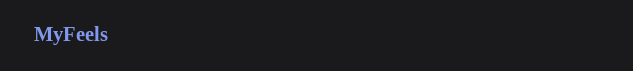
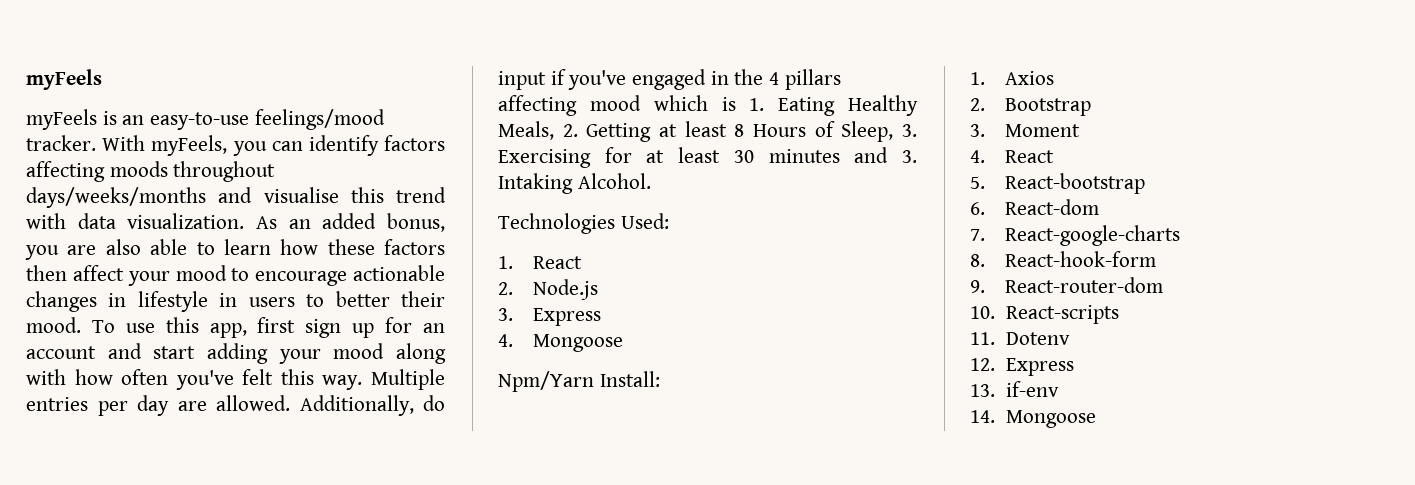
[34,26,108,45] MyFeels -> [26,69,102,90] [26,109,385,130] [26,135,445,156] [26,161,276,182] [26,187,446,208] [26,213,446,232] [25,239,445,260] [26,265,446,286] [26,291,445,312] [26,317,446,338] [26,343,446,364] [26,369,445,390] [26,395,445,416] [498,69,841,90] [498,95,918,116] [498,121,917,142] [498,147,917,168] [498,173,651,194] [498,213,669,234] [498,256,583,269] [498,279,599,300] [498,308,602,326] [498,334,624,352] [498,371,660,392] [970,71,1055,85] [970,98,1092,116] [970,124,1081,137] [970,150,1055,163] [970,173,1146,194] [970,199,1100,215] [970,225,1181,246] [970,251,1157,267] [970,277,1164,293] [970,305,1119,324] [970,332,1070,345] [970,358,1074,376] [970,381,1059,397] [970,410,1096,428] myFeels // myFeels is an easy-to-use feelings/mood tracker. With myFeels, you can identify factors affecting moods throughout days/weeks/months and visualise this trend with data visualization. As an added bonus, you are also able to learn how these factors then affect your mood to encourage actionable changes in lifestyle in users to better their mood. To use this app, first sign up for an account and start adding your mood along with how often you've felt this way. Multiple entries per day are allowed. Additionally, do input if you've engaged in the 4 pillars affecting mood which is 1. Eating Healthy Meals, 2. Getting at least 8 Hours of Sleep, 3. Exercising for at least 30 minutes and 3. Intaking Alcohol. // Technologies Used: // 1. React // 2. Node.js // 3. Express // 4. Mongoose // Npm/Yarn Install: // 1. Axios // 2. Bootstrap // 3. Moment // 4. React // 5. React-bootstrap // 6. React-dom // 7. React-google-charts // 8. React-hook-form // 9. React-router-dom // 10. React-scripts // 11. Dotenv // 12. Express // 13. if-env // 14. Mongoose

